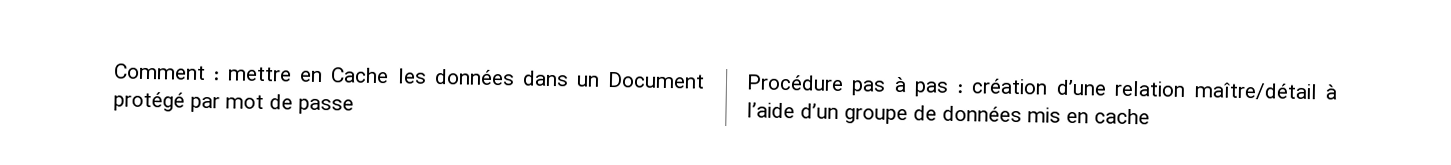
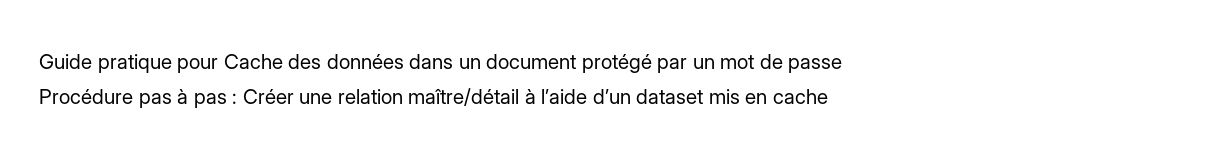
[113,63,427,84] Comment : mettre en Cache les -> [39,54,322,73] Guide pratique pour Cache des
[606,71,705,89] Document -> [486,54,577,69] document
(220, 104) none -> [692,58,715,69] un
[971,78,1107,96] création d’une -> [242,89,333,104] Créer une
[844,105,1022,125] groupe de données -> [636,89,704,104] dataset

